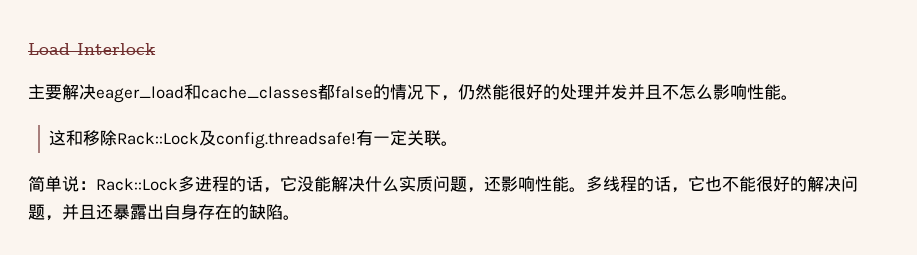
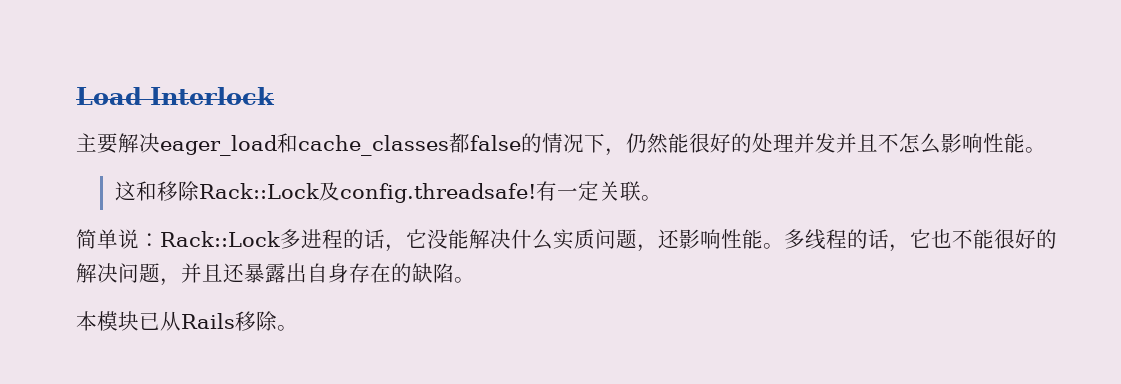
(300, 217) none -> [76,311,298,331] // 本模块已从Rails移除。

